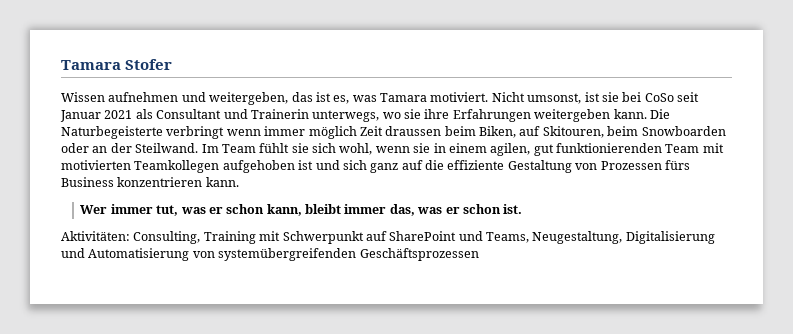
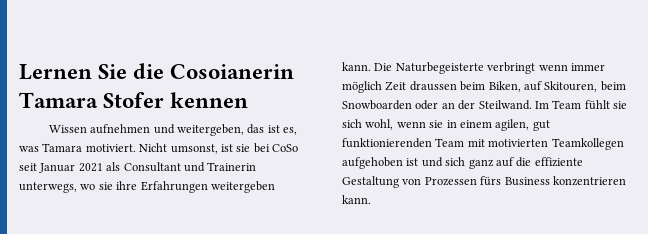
(61, 65) none -> [19,63,295,80] Lernen Sie die Cosoianerin
(173, 64) none -> [170,92,249,108] kennen
[80,204,523,216] [61,231,715,244] [61,248,479,261] // Wer immer tut, was er schon kann, bleibt immer das, was er schon ist. // Aktivitäten: Consulting, Training mit Schwerpunkt auf SharePoint und Teams, Neugestaltung, Digitalisierung und Automatisierung von systemübergreifenden Geschäftsprozessen -> (371, 199) none

